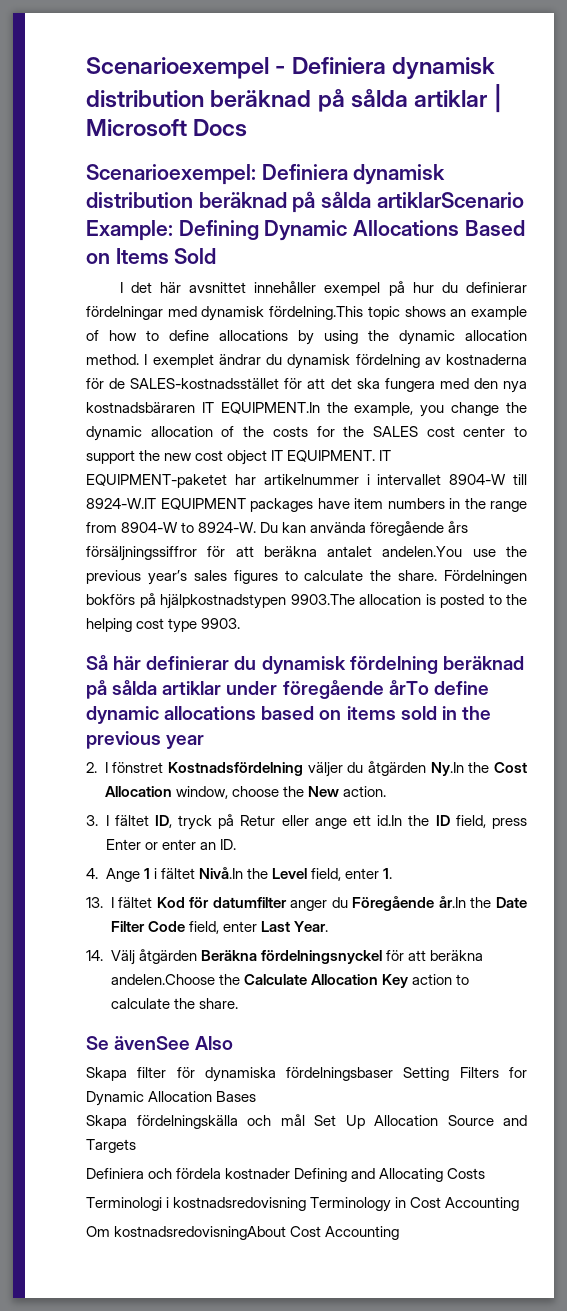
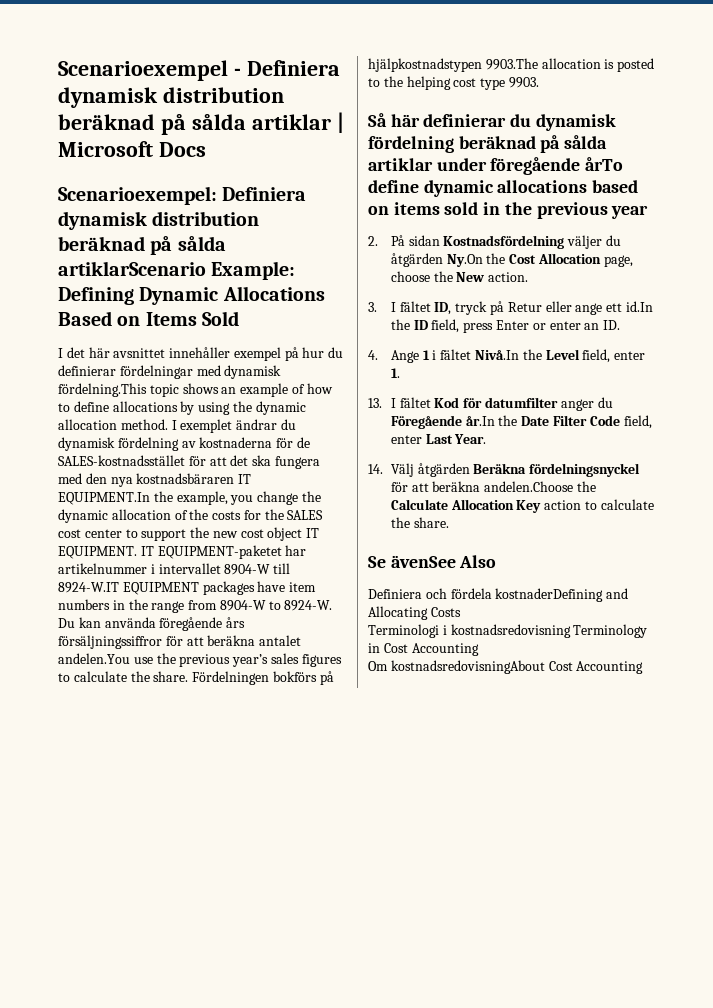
[104,762,164,773] I fönstret -> [390,235,440,246] På sidan
[430,762,464,776] Ny.In -> [446,254,483,267] Ny.On
[175,786,228,799] window, -> [603,255,633,267] page,
[86,1067,527,1082] [86,1091,257,1106] [86,1114,527,1129] [86,1139,136,1153] // Skapa filter för dynamiska fördelningsbaser Setting Filters for Dynamic Allocation Bases // Skapa fördelningskälla och mål Set Up Allocation Source and Targets -> (497, 561) none
[225,1168,348,1182] kostnader Defining -> [495,588,604,602] kostnaderDefining

